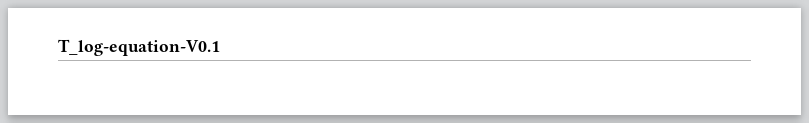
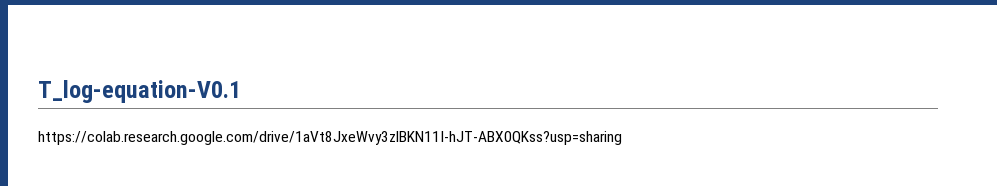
(220, 47) none -> [38,131,622,145] // https://colab.research.google.com/drive/1aVt8JxeWvy3zlBKN11I-hJT-ABX0QKss?usp=sharing

